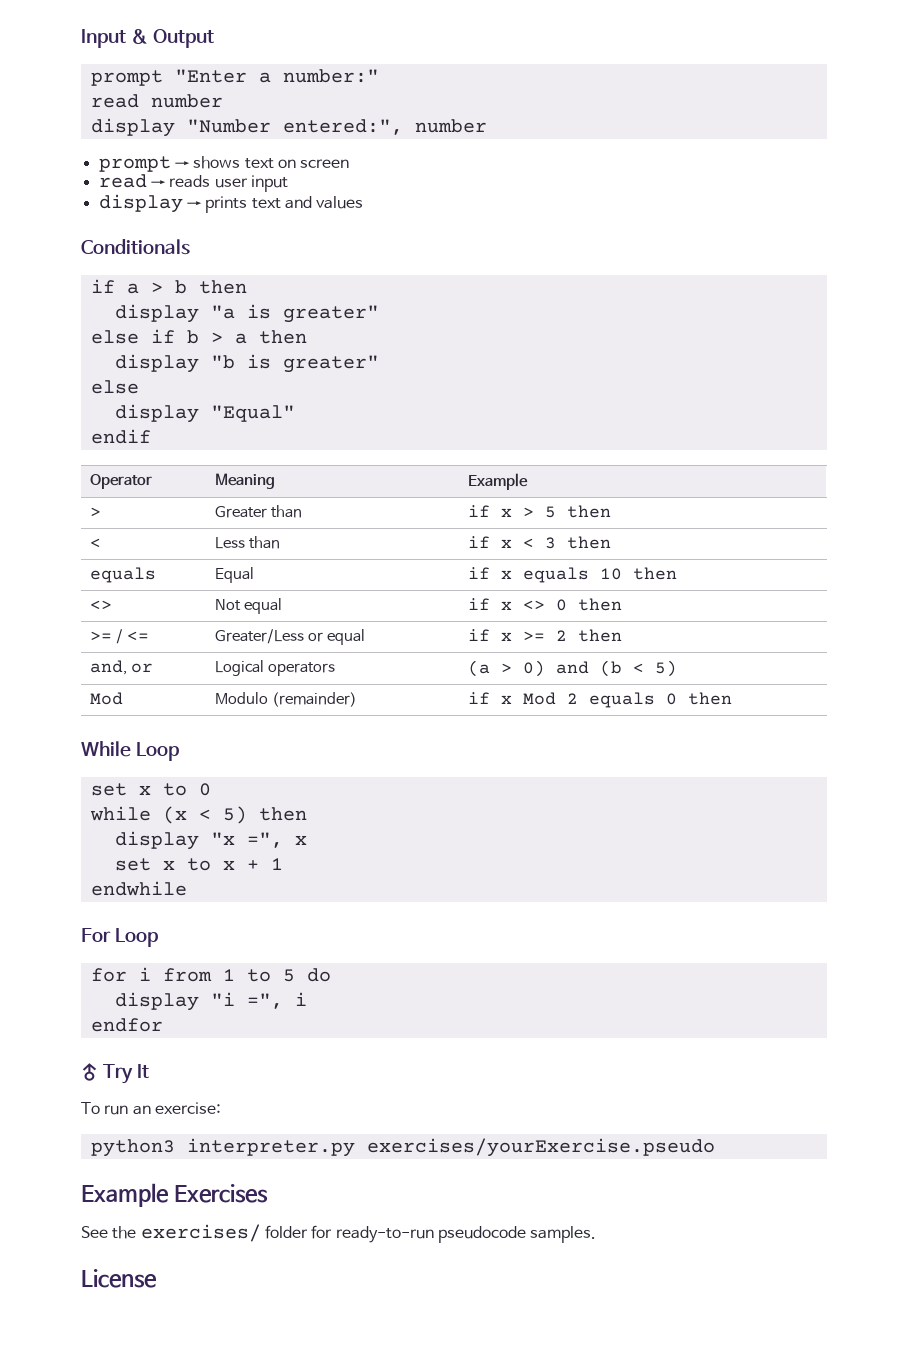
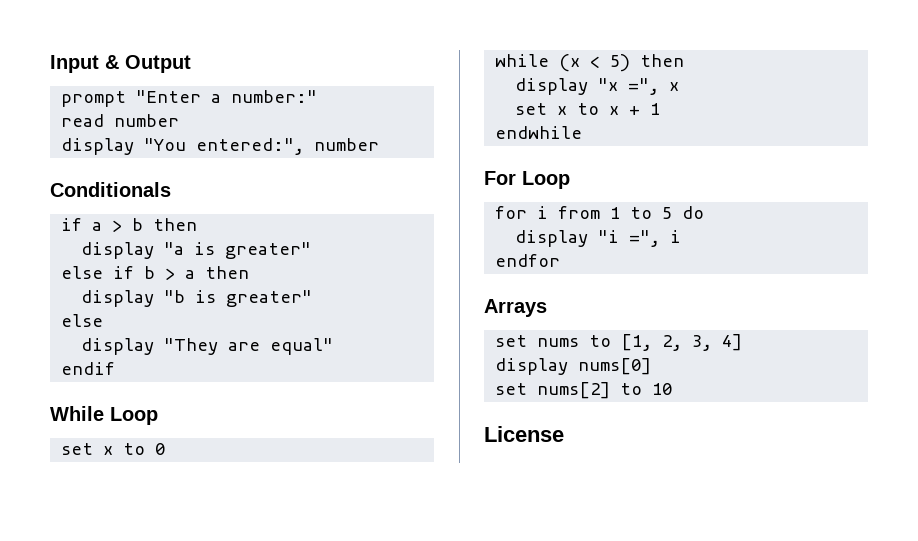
[186,119,271,133] "Number -> [144,138,187,151] "You
[98,156,350,172] [98,174,288,192] [98,194,364,213] // prompt → shows text on screen // read → reads user input // display → prints text and values -> (380, 144) none
[210,405,295,422] [90,429,151,444] [89,474,152,489] [214,473,275,489] [467,473,528,490] [89,507,101,517] [214,505,302,518] [467,505,611,518] [89,538,101,548] [214,536,280,549] [467,536,611,549] [89,567,156,583] [214,567,254,583] [467,567,677,583] [89,600,112,610] [214,598,282,614] [467,598,622,611] [89,629,149,644] [214,629,365,645] [467,629,622,642] [89,660,153,675] [214,660,335,676] [467,660,677,677] [89,692,123,705] [214,692,357,707] [467,692,732,708] "Equal" // endif // Operator | Meaning | Example // > | Greater than | if x > 5 then // < | Less than | if x < 3 then // equals | Equal | if x equals 10 then // <> | Not equal | if x <> 0 then // >= / <= | Greater/Less or equal | if x >= 2 then // and, or | Logical operators | (a > 0) and (b < 5) // Mod | Modulo (remainder) | if x Mod 2 equals 0 then -> [164,338,334,355] [61,362,116,375] "They are equal" // endif
[81,1063,149,1084] [81,1102,221,1115] [90,1138,715,1157] [81,1183,268,1207] [81,1224,597,1243] ♂ Try It // To run an exercise: // python3 interpreter.py exercises/yourExercise.pseudo // Example Exercises // See the exercises/ folder for ready-to-run pseudocode samples. -> [484,299,547,317] [495,334,743,351] [495,358,652,375] [495,382,673,399] Arrays // set nums to [1, 2, 3, 4] // display nums[0] // set nums[2] to 10

